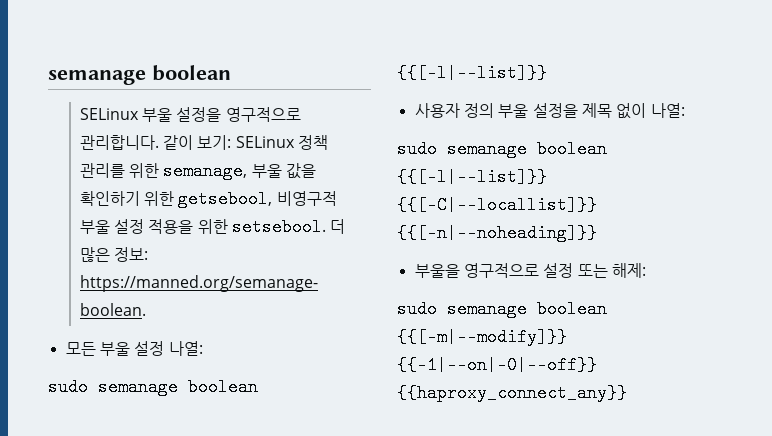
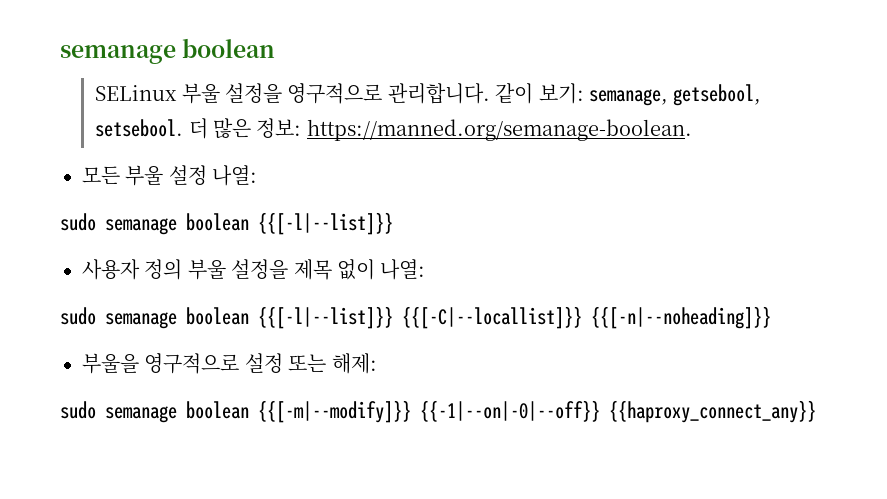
[235,135,329,150] [79,162,317,180] [79,190,337,208] [79,219,228,234] SELinux 정책 관리를 위한 semanage, 부울 값을 확인하기 위한 getsebool, 비영구적 부울 설정 적용을 위한 -> [588,84,762,106] semanage, getsebool,

